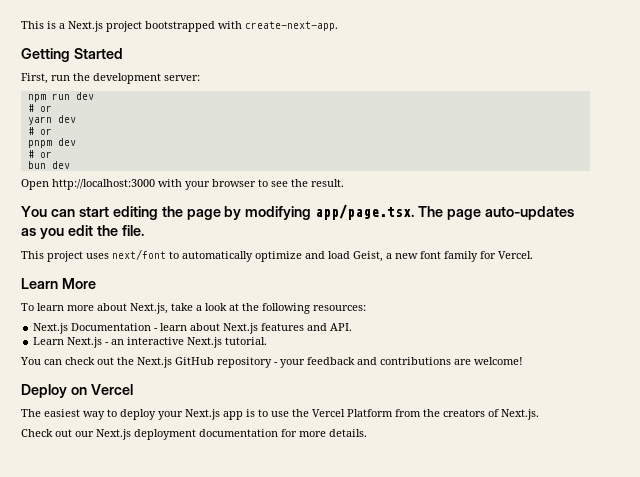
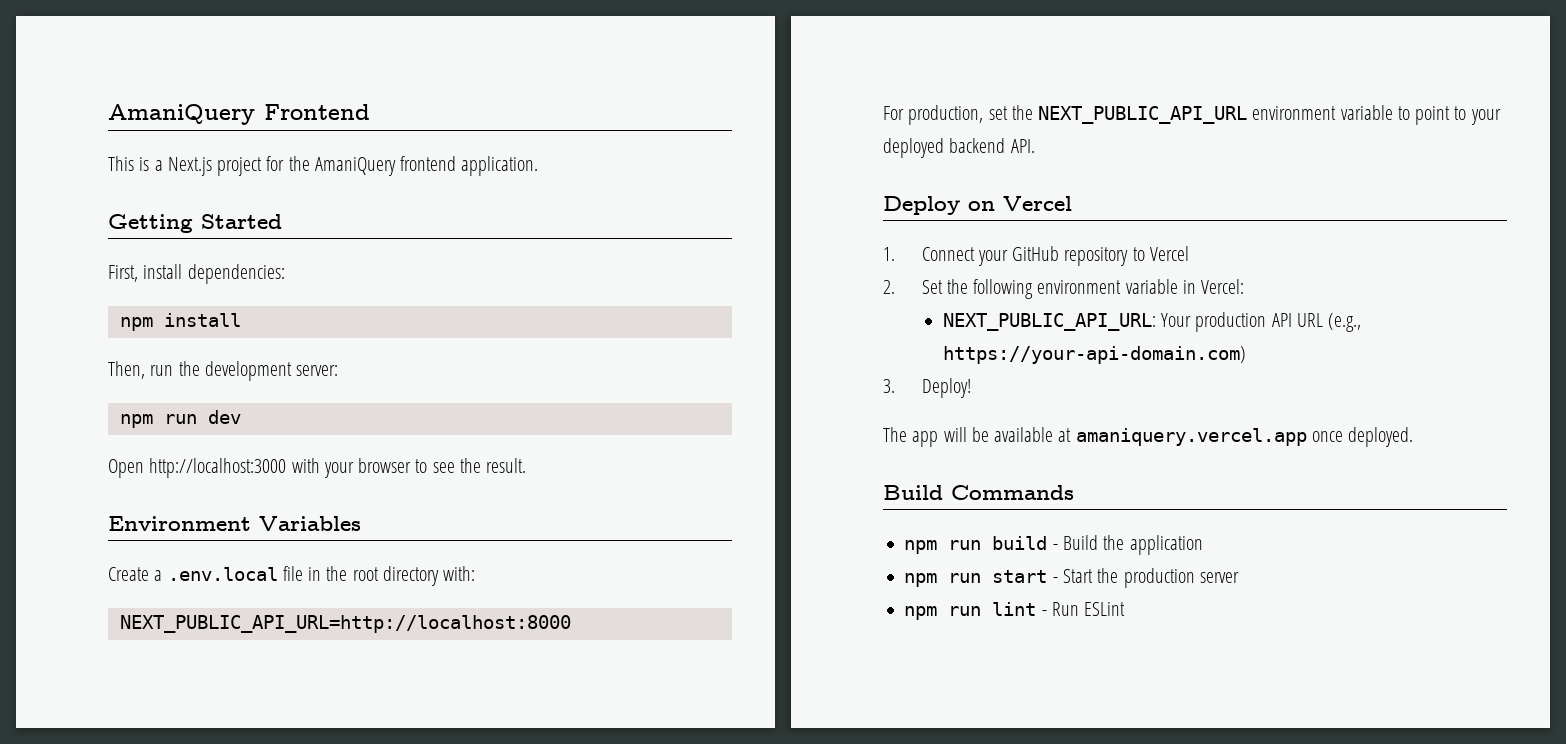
(21, 25) none -> [108,104,370,125] AmaniQuery Frontend //
[145,21,338,32] [21,48,123,62] [21,73,48,84] bootstrapped with create-next-app. // Getting Started // First, -> [266,156,539,176] [108,214,282,233] [108,264,285,284] [119,313,241,331] [108,361,145,379] for the AmaniQuery frontend application. // Getting Started // First, install dependencies: // npm install // Then,
[27,104,52,112] [27,115,76,125] [27,127,52,135] [27,138,76,148] [27,150,52,158] [27,161,70,169] // # or // yarn dev // # or // pnpm dev // # or // bun dev -> (241, 417) none
[21,204,575,220] [21,225,144,239] [21,249,533,262] [21,278,96,289] [21,303,366,314] [33,323,353,334] [33,337,268,348] [20,357,523,368] [21,384,133,398] [21,409,539,420] [21,429,367,440] You can start editing the page by modifying app/page.tsx. The page auto-updates as you edit the file. // This project uses next/font to automatically optimize and load Geist, a new font family for Vercel. // Learn More // To learn more about Next.js, take a look at the following resources: // Next.js Documentation - learn about Next.js features and API. // Learn Next.js - an interactive Next.js tutorial. // You can check out the Next.js GitHub repository - your feedback and contributions are welcome! // Deploy on Vercel // The easiest way to deploy your Next.js app is to use the Vercel Platform from the creators of Next.js. // Check out our Next.js deployment documentation for more details. -> [108,516,361,531] [108,566,476,586] [119,615,571,633] [883,105,1501,125] [883,138,1035,158] [883,196,1072,215] [883,246,1189,266] [883,279,1245,299] [942,312,1362,332] [942,346,1246,364] [883,378,971,398] [883,427,1414,447] [883,485,1074,500] [904,535,1203,555] [904,568,1239,588] [904,602,1126,620] Environment Variables // Create a .env.local file in the root directory with: // NEXT_PUBLIC_API_URL=http://localhost:8000 // For production, set the NEXT_PUBLIC_API_URL environment variable to point to your deployed backend API. // Deploy on Vercel // 1. Connect your GitHub repository to Vercel // 2. Set the following environment variable in Vercel: // NEXT_PUBLIC_API_URL: Your production API URL (e.g., https://your-api-domain.com) // 3. Deploy! // The app will be available at amaniquery.vercel.app once deployed. // Build Commands // npm run build - Build the application // npm run start - Start the production server // npm run lint - Run ESLint

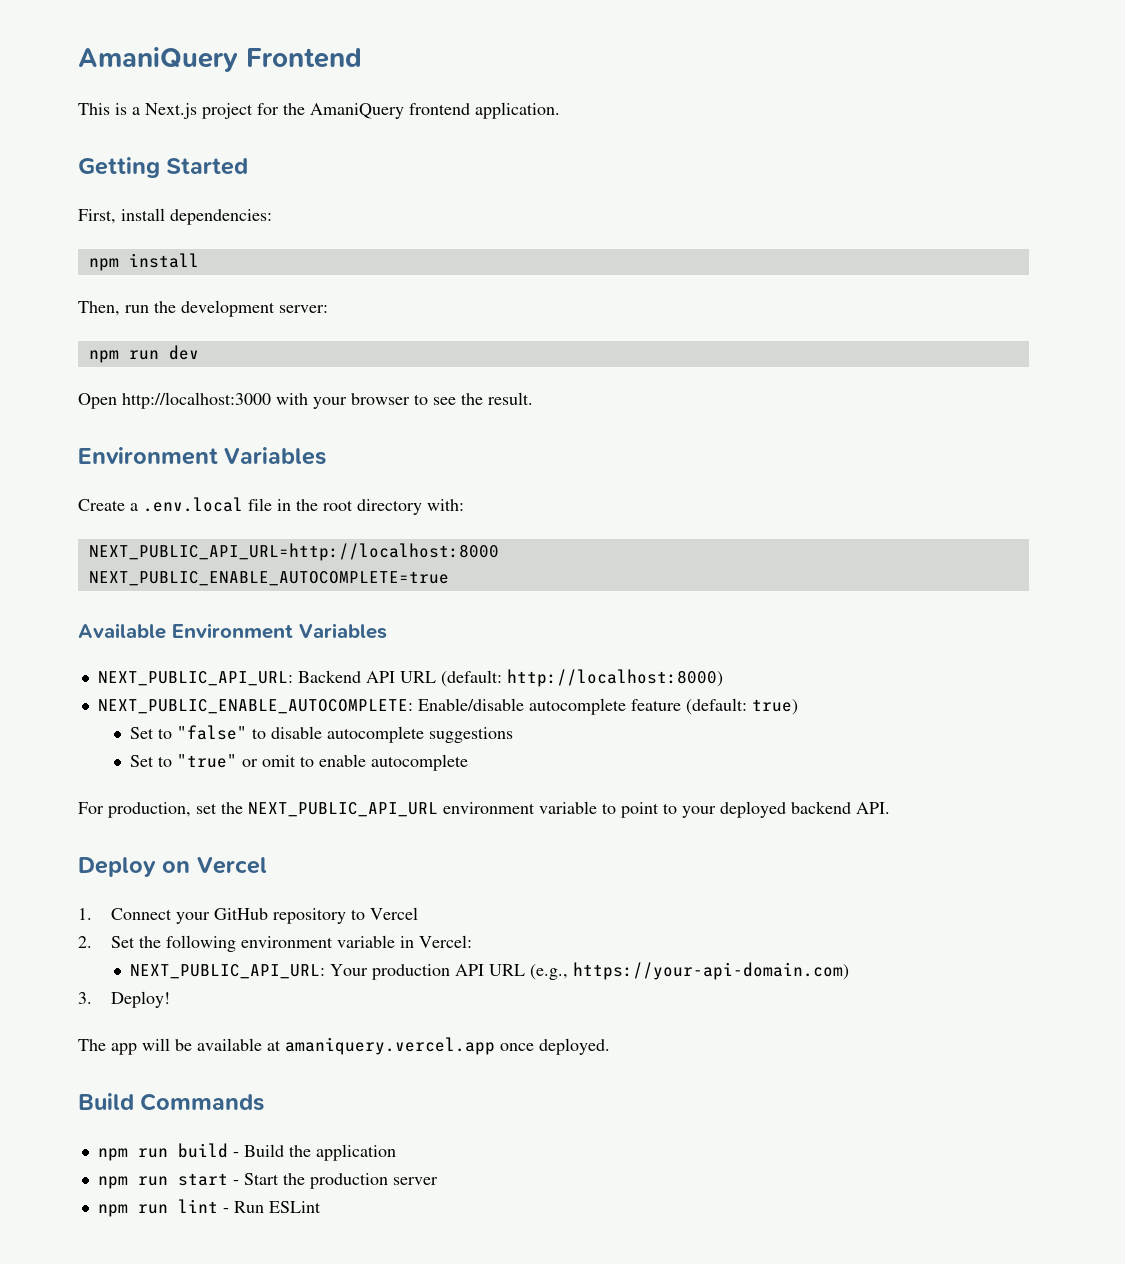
(571, 624) none -> [88,571,449,586] [78,623,387,639] [97,669,723,687] [97,698,798,715] [130,725,514,743] [130,754,469,771] // NEXT_PUBLIC_ENABLE_AUTOCOMPLETE=true // Available Environment Variables // NEXT_PUBLIC_API_URL: Backend API URL (default: http://localhost:8000) // NEXT_PUBLIC_ENABLE_AUTOCOMPLETE: Enable/disable autocomplete feature (default: true) // Set to "false" to disable autocomplete suggestions // Set to "true" or omit to enable autocomplete

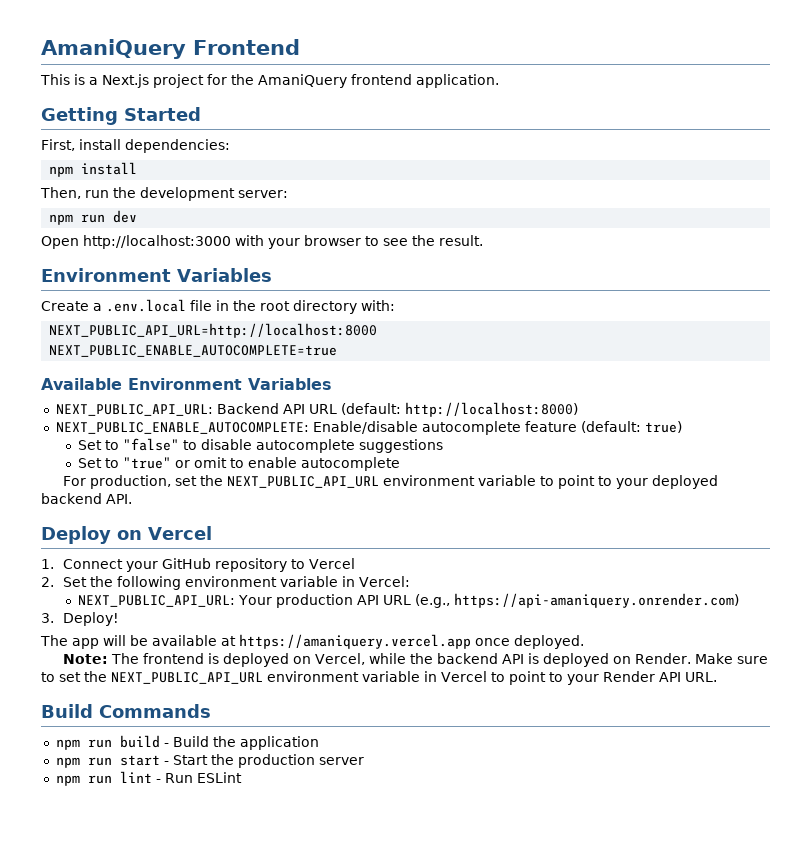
[573,962,850,980] https://your-api-domain.com) -> [454,593,740,608] https://api-amaniquery.onrender.com)
[285,1037,495,1055] amaniquery.vercel.app -> [239,634,471,649] https://amaniquery.vercel.app
(610, 1046) none -> [63,653,769,667] [41,671,717,685] // Note: The frontend is deployed on Vercel, while the backend API is deployed on Render. Make sure to set the NEXT_PUBLIC_API_URL environment variable in Vercel to point to your Render API URL.

